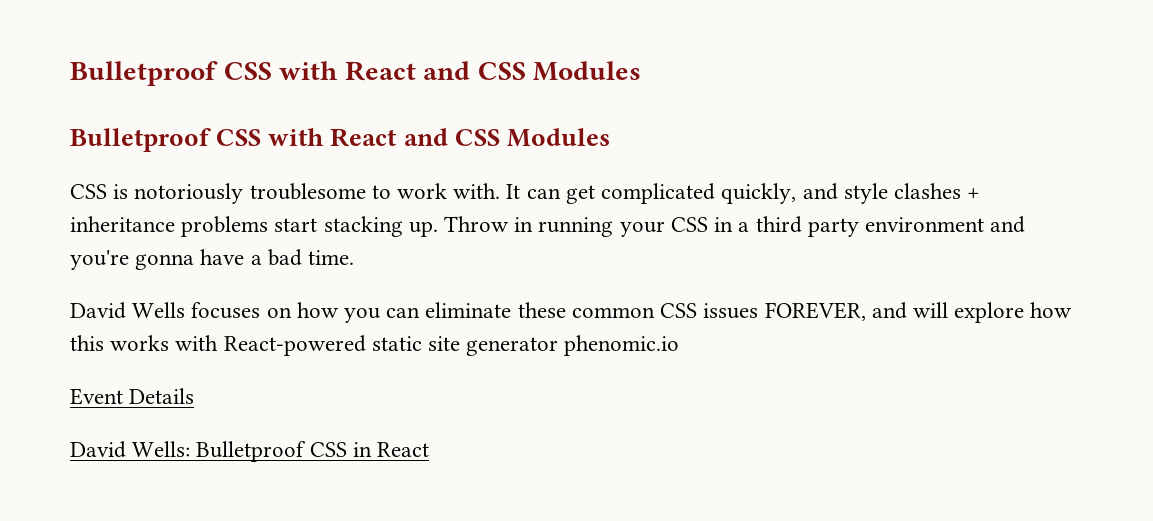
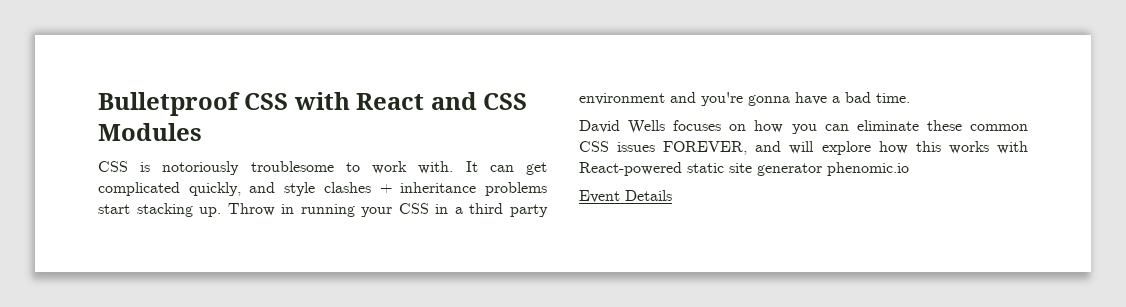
[70,61,642,86] [70,128,610,152] Bulletproof CSS with React and CSS Modules // Bulletproof CSS with React and CSS Modules -> [98,92,528,116] [98,123,202,141] Bulletproof CSS with React and CSS Modules
[70,441,430,462] // David Wells: Bulletproof CSS in React -> (672, 195) none

